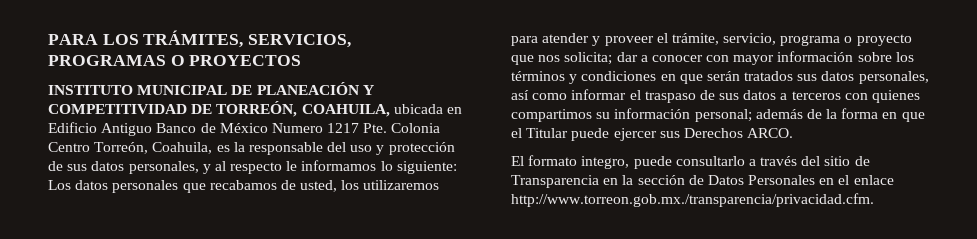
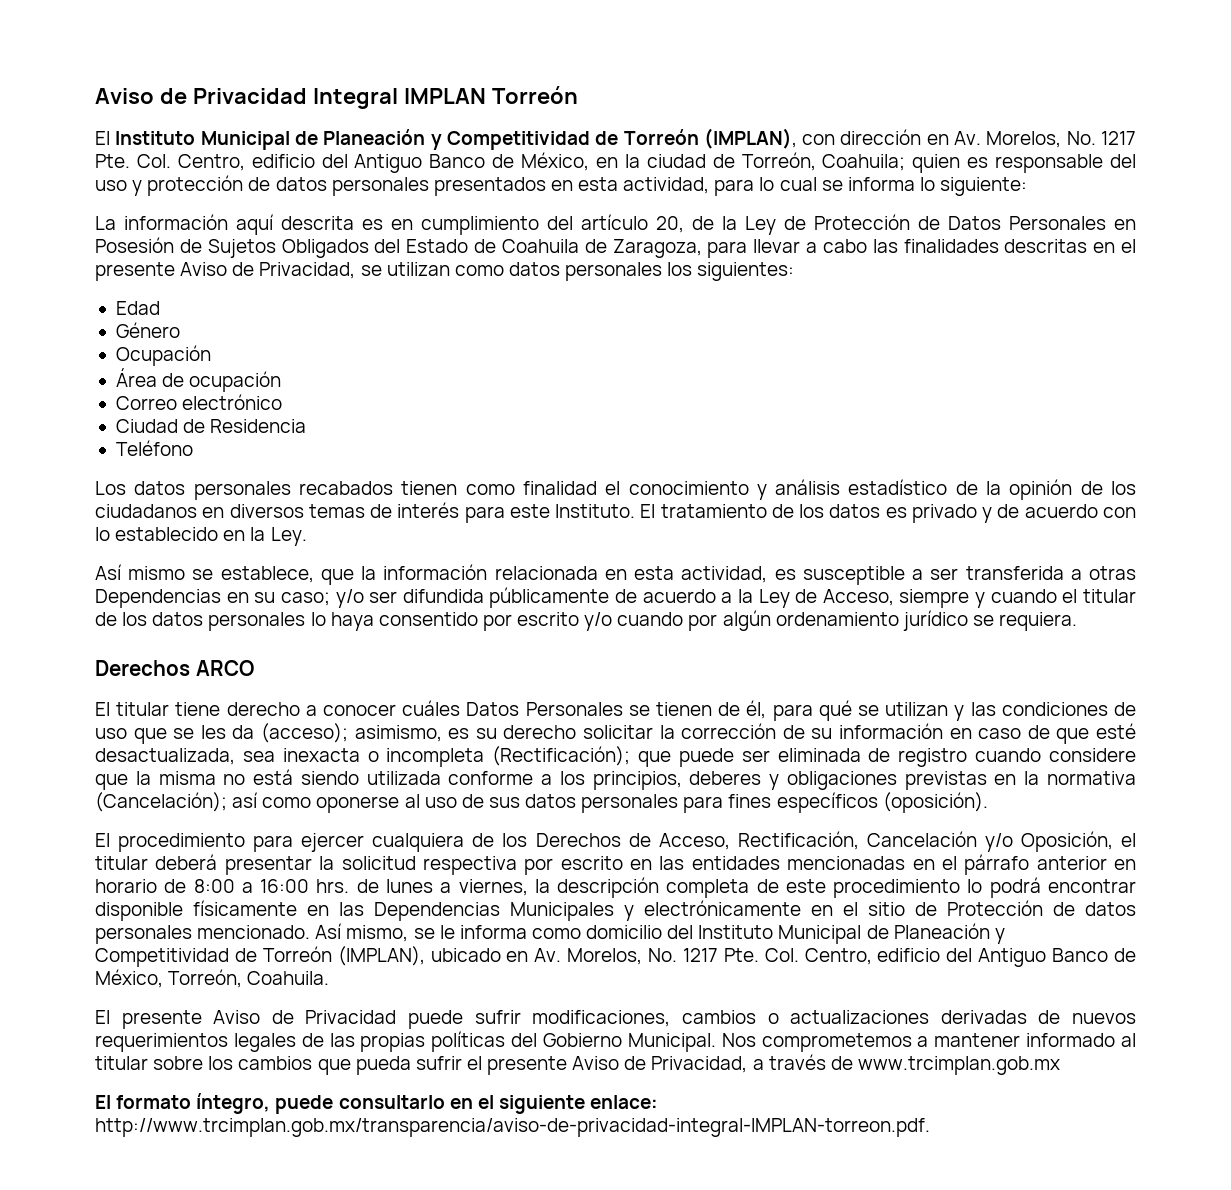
[48,30,352,48] [48,55,302,66] [48,82,374,95] [48,101,462,117] [48,122,441,136] [48,142,245,154] PARA LOS TRÁMITES, SERVICIOS, PROGRAMAS O PROYECTOS // INSTITUTO MUNICIPAL DE PLANEACIÓN Y COMPETITIVIDAD DE TORREÓN, COAHUILA, ubicada en Edificio Antiguo Banco de México Numero 1217 Pte. Colonia Centro Torreón, Coahuila, es la -> [95,86,578,109] [95,128,1136,150] [95,152,989,173] Aviso de Privacidad Integral IMPLAN Torreón // El Instituto Municipal de Planeación y Competitividad de Torreón (IMPLAN), con dirección en Av. Morelos, No. 1217 Pte. Col. Centro, edificio del Antiguo Banco de México, en la ciudad de Torreón, Coahuila; quien es
[67,160,457,174] [48,180,440,193] [511,33,912,46] [511,51,914,65] [511,71,929,84] [511,89,921,103] [511,108,925,122] [511,128,794,141] [511,155,870,169] [511,175,894,188] [511,193,874,207] sus datos personales, y al respecto le informamos lo siguiente: Los datos personales que recabamos de usted, los utilizaremos para atender y proveer el trámite, servicio, programa o proyecto que nos solicita; dar a conocer con mayor información sobre los términos y condiciones en que serán tratados sus datos personales, así como informar el traspaso de sus datos a terceros con quienes compartimos su información personal; además de la forma en que el Titular puede ejercer sus Derechos ARCO. // El formato integro, puede consultarlo a través del sitio de Transparencia en la sección de Datos Personales en el enlace http://www.torreon.gob.mx./transparencia/privacidad.cfm. -> [275,177,1028,196] [95,214,1136,235] [95,237,1137,258] [95,262,795,281] [115,301,160,315] [115,322,180,338] [115,345,211,366] [115,368,282,392] [115,394,283,410] [115,419,307,433] [115,440,193,456] [95,479,1136,500] [95,502,1137,523] [95,527,307,546] [95,564,1137,585] [95,587,1137,608] [95,610,1078,631] [95,660,254,676] [95,700,1137,721] [95,723,1137,744] [95,746,1136,767] [95,769,1136,790] [95,792,988,813] [95,831,1136,852] [95,854,1136,875] [95,877,1137,898] [95,900,1136,921] [95,923,1005,944] [95,946,1136,967] [95,969,330,988] [95,1010,1137,1029] [95,1031,1137,1052] [95,1054,1060,1075] [95,1093,659,1114] [95,1118,930,1137] datos personales presentados en esta actividad, para lo cual se informa lo siguiente: // La información aquí descrita es en cumplimiento del artículo 20, de la Ley de Protección de Datos Personales en Posesión de Sujetos Obligados del Estado de Coahuila de Zaragoza, para llevar a cabo las finalidades descritas en el presente Aviso de Privacidad, se utilizan como datos personales los siguientes: // Edad // Género // Ocupación // Área de ocupación // Correo electrónico // Ciudad de Residencia // Teléfono // Los datos personales recabados tienen como finalidad el conocimiento y análisis estadístico de la opinión de los ciudadanos en diversos temas de interés para este Instituto. El tratamiento de los datos es privado y de acuerdo con lo establecido en la Ley. // Así mismo se establece, que la información relacionada en esta actividad, es susceptible a ser transferida a otras Dependencias en su caso; y/o ser difundida públicamente de acuerdo a la Ley de Acceso, siempre y cuando el titular de los datos personales lo haya consentido por escrito y/o cuando por algún ordenamiento jurídico se requiera. // Derechos ARCO // El titular tiene derecho a conocer cuáles Datos Personales se tienen de él, para qué se utilizan y las condiciones de uso que se les da (acceso); asimismo, es su derecho solicitar la corrección de su información en caso de que esté desactualizada, sea inexacta o incompleta (Rectificación); que puede ser eliminada de registro cuando considere que la misma no está siendo utilizada conforme a los principios, deberes y obligaciones previstas en la normativa (Cancelación); así como oponerse al uso de sus datos personales para fines específicos (oposición). // El procedimiento para ejercer cualquiera de los Derechos de Acceso, Rectificación, Cancelación y/o Oposición, el titular deberá presentar la solicitud respectiva por escrito en las entidades mencionadas en el párrafo anterior en horario de 8:00 a 16:00 hrs. de lunes a viernes, la descripción completa de este procedimiento lo podrá encontrar disponible físicamente en las Dependencias Municipales y electrónicamente en el sitio de Protección de datos personales mencionado. Así mismo, se le informa como domicilio del Instituto Municipal de Planeación y Competitividad de Torreón (IMPLAN), ubicado en Av. Morelos, No. 1217 Pte. Col. Centro, edificio del Antiguo Banco de México, Torreón, Coahuila. // El presente Aviso de Privacidad puede sufrir modificaciones, cambios o actualizaciones derivadas de nuevos requerimientos legales de las propias políticas del Gobierno Municipal. Nos comprometemos a mantener informado al titular sobre los cambios que pueda sufrir el presente Aviso de Privacidad, a través de www.trcimplan.gob.mx // El formato íntegro, puede consultarlo en el siguiente enlace: http://www.trcimplan.gob.mx/transparencia/aviso-de-privacidad-integral-IMPLAN-torreon.pdf.

